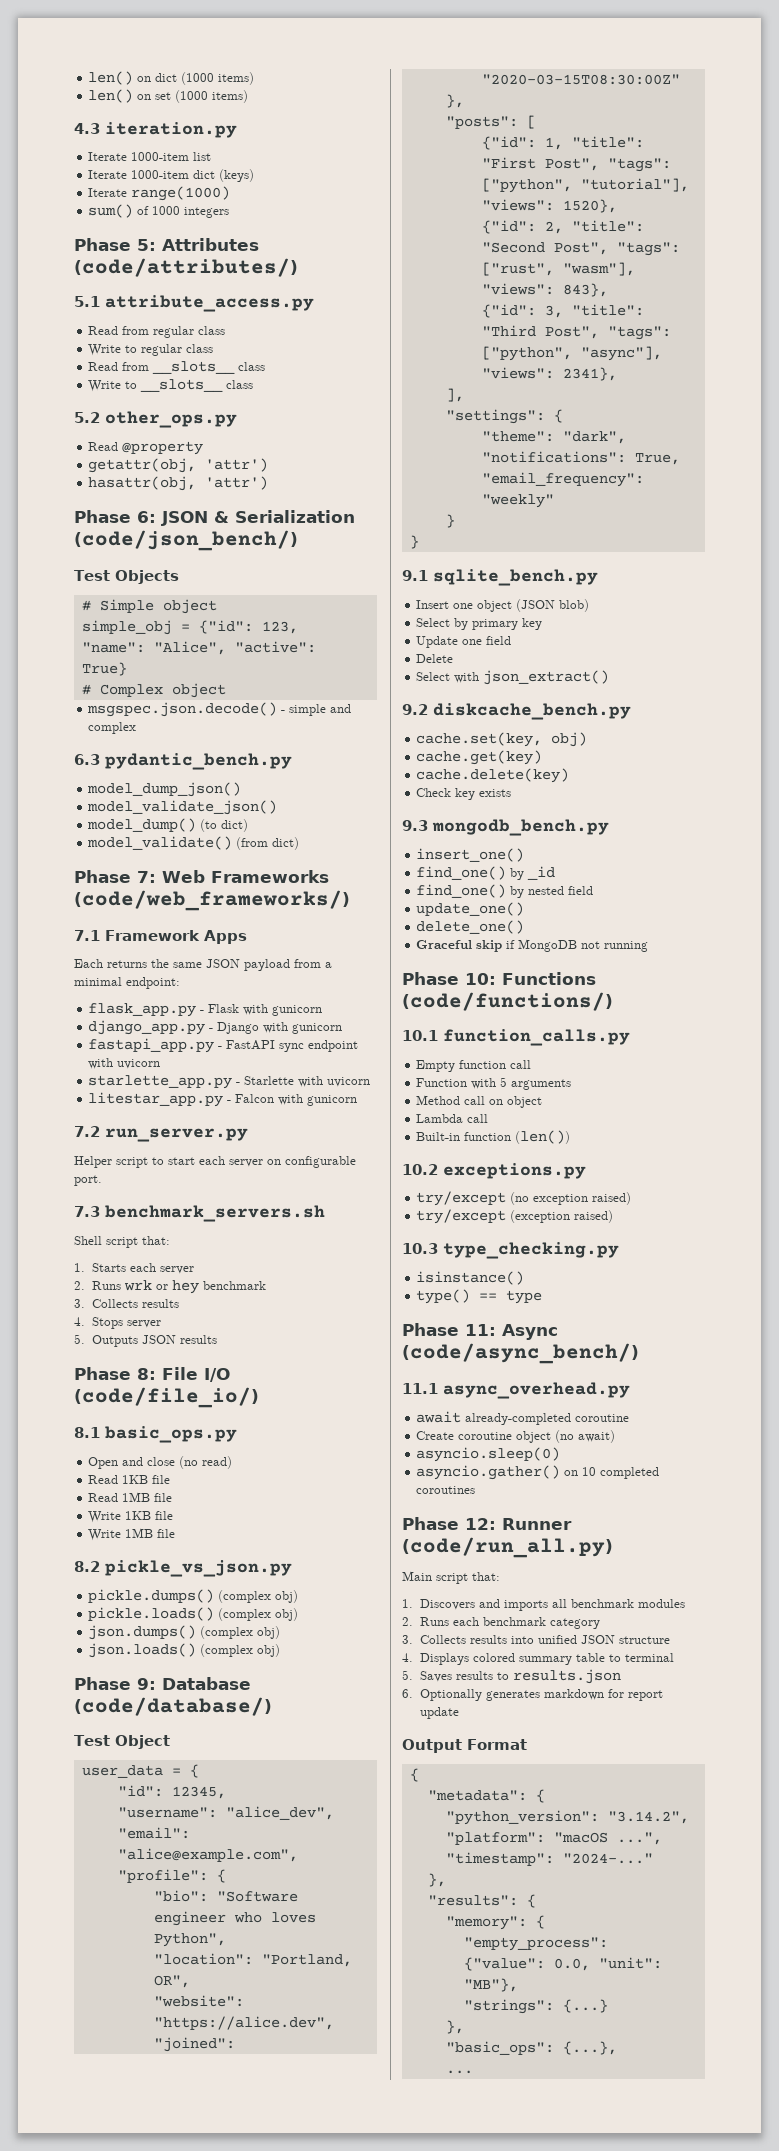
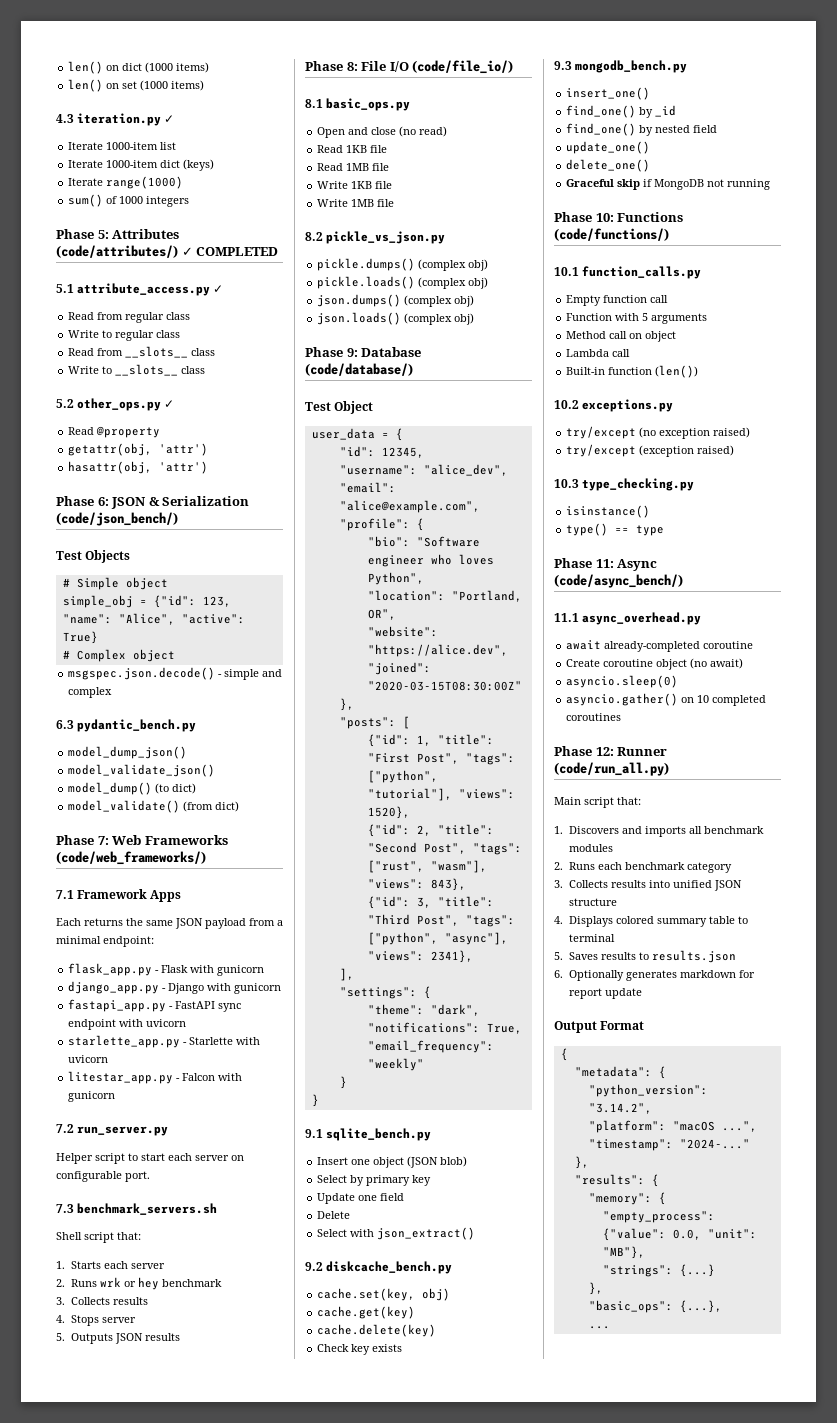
(237, 130) none -> [164,115,175,123] ✓
(298, 267) none -> [181,247,279,256] ✓ COMPLETED
(314, 303) none -> [213,285,224,293] ✓
(237, 419) none -> [164,400,175,408] ✓

